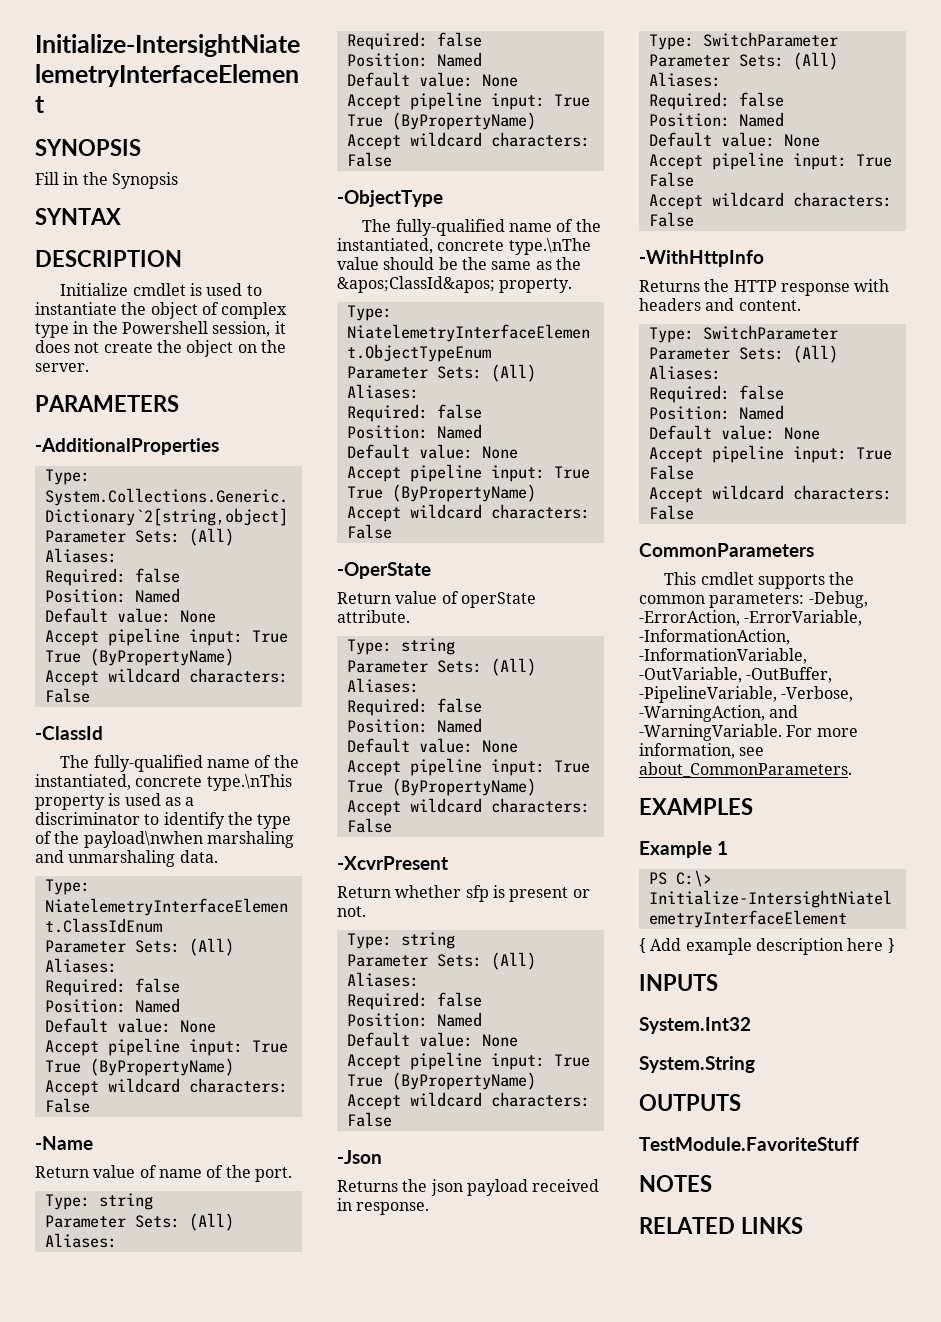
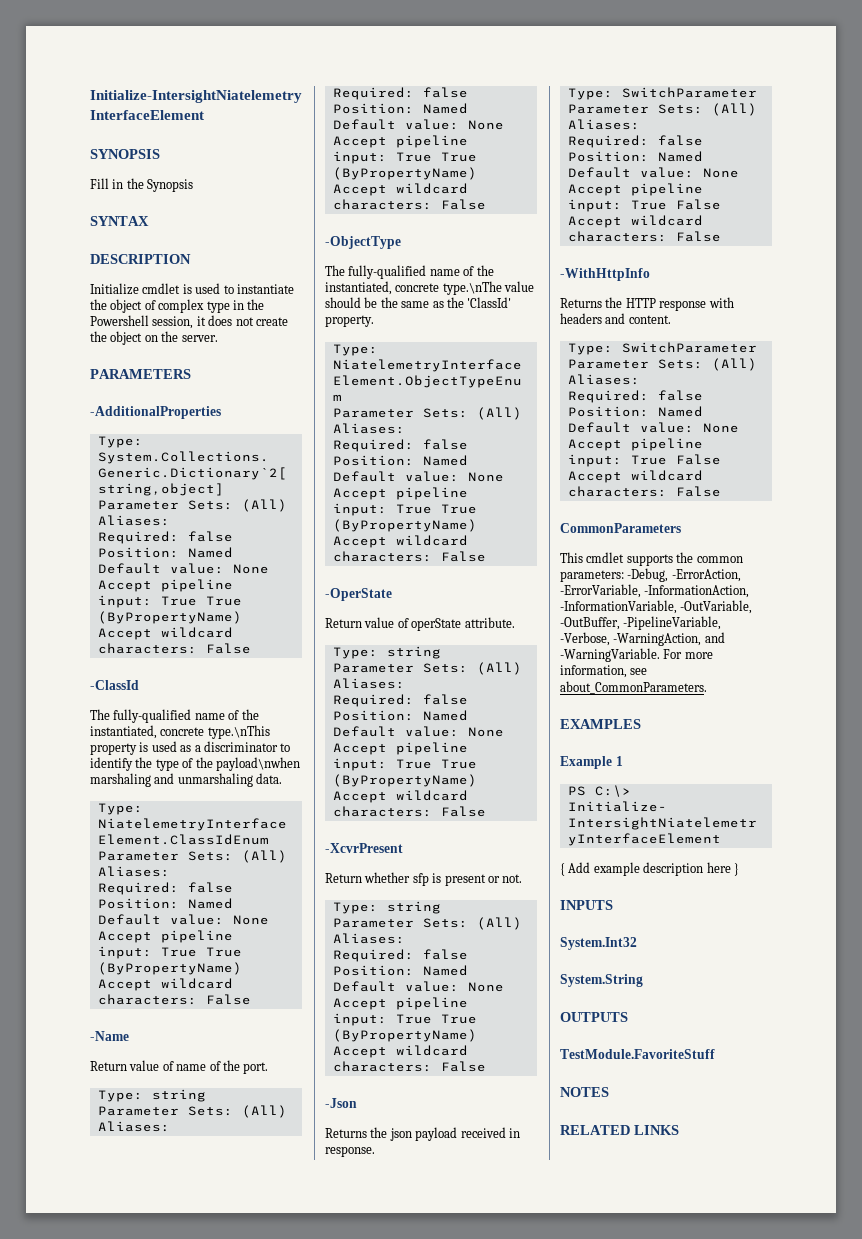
[337,276,495,293] &apos;ClassId&apos; -> [467,297,512,308] 'ClassId'

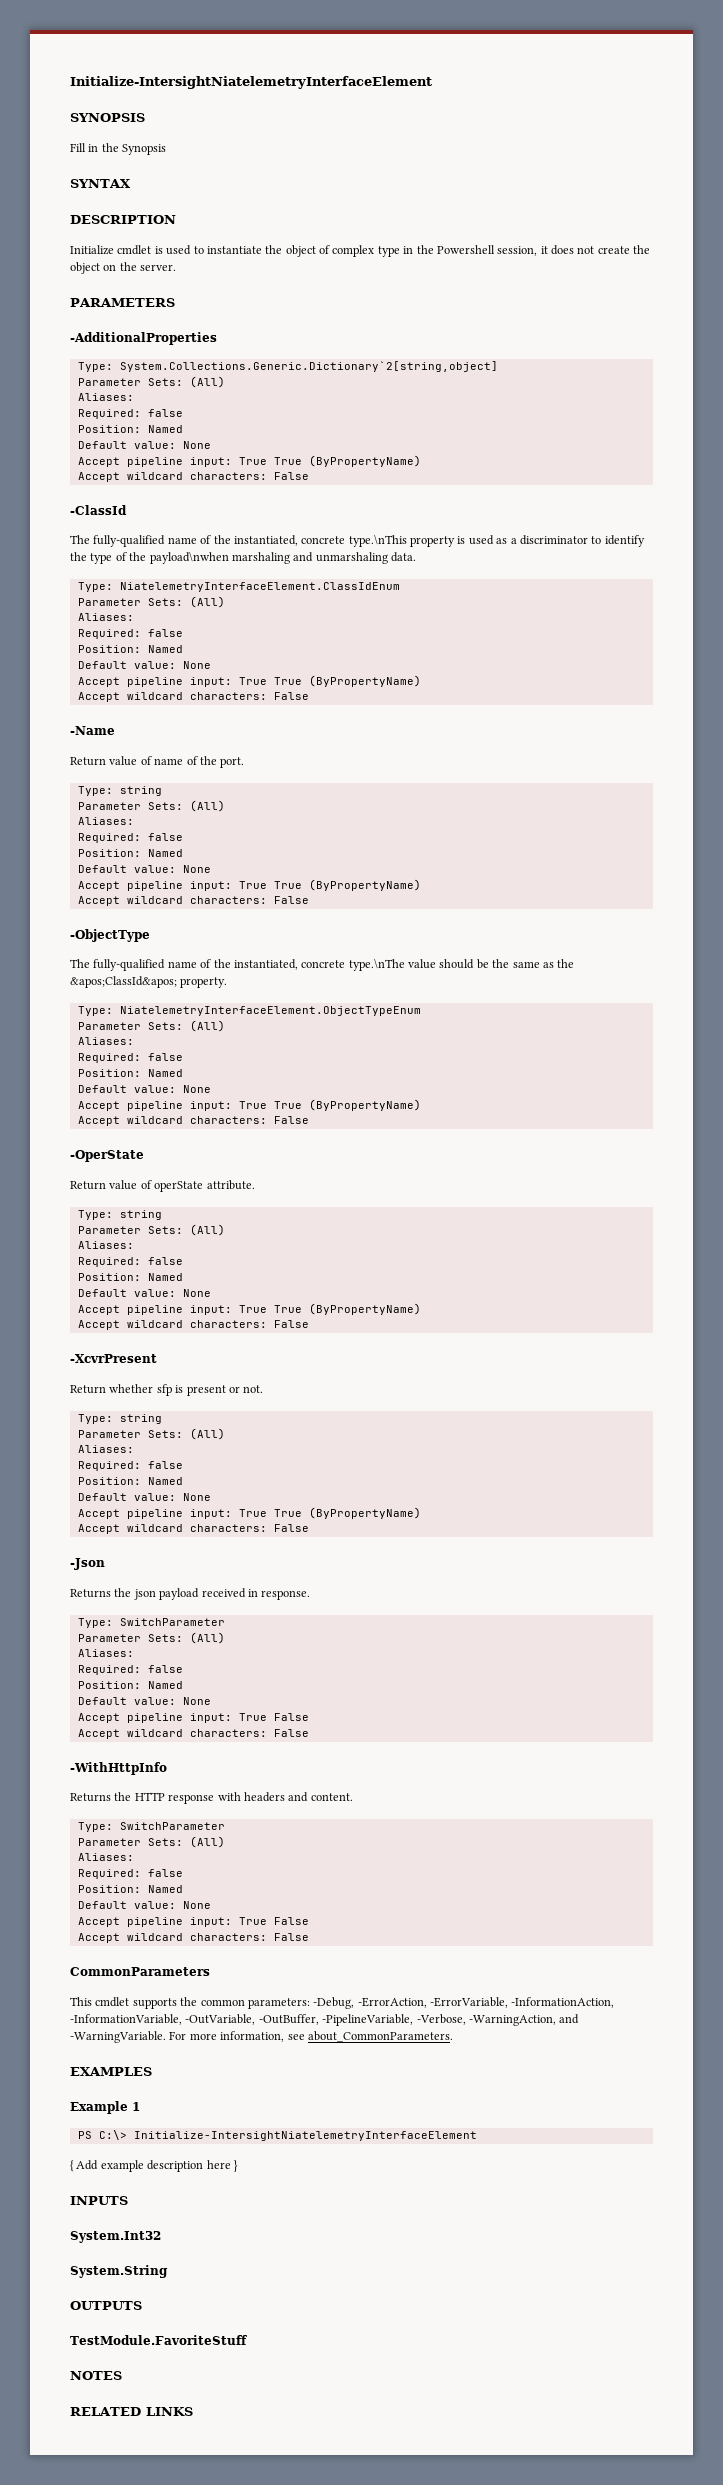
[467,297,512,308] 'ClassId' -> [70,976,177,988] &apos;ClassId&apos;

